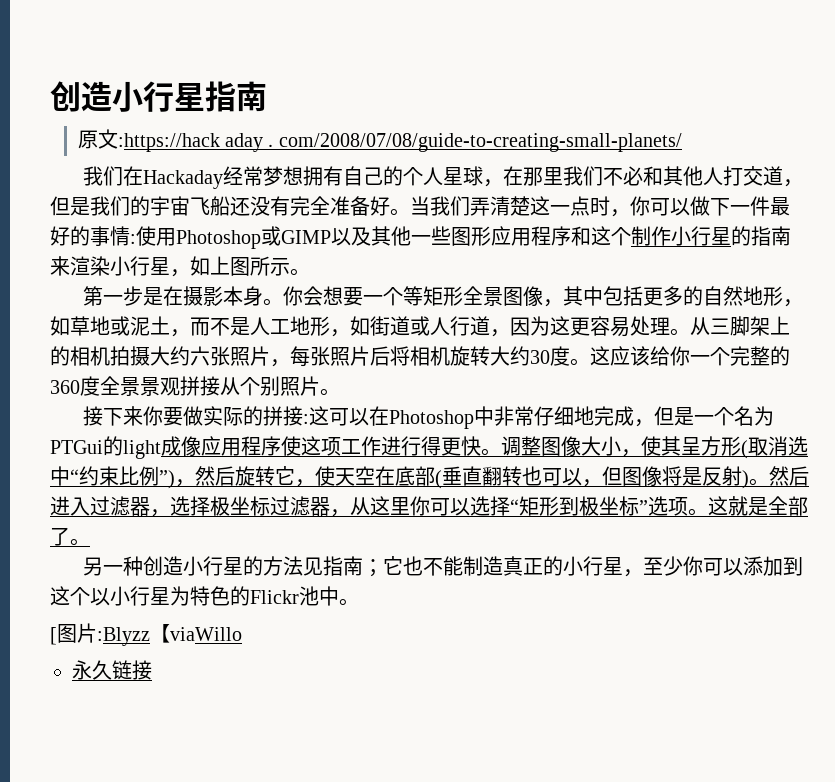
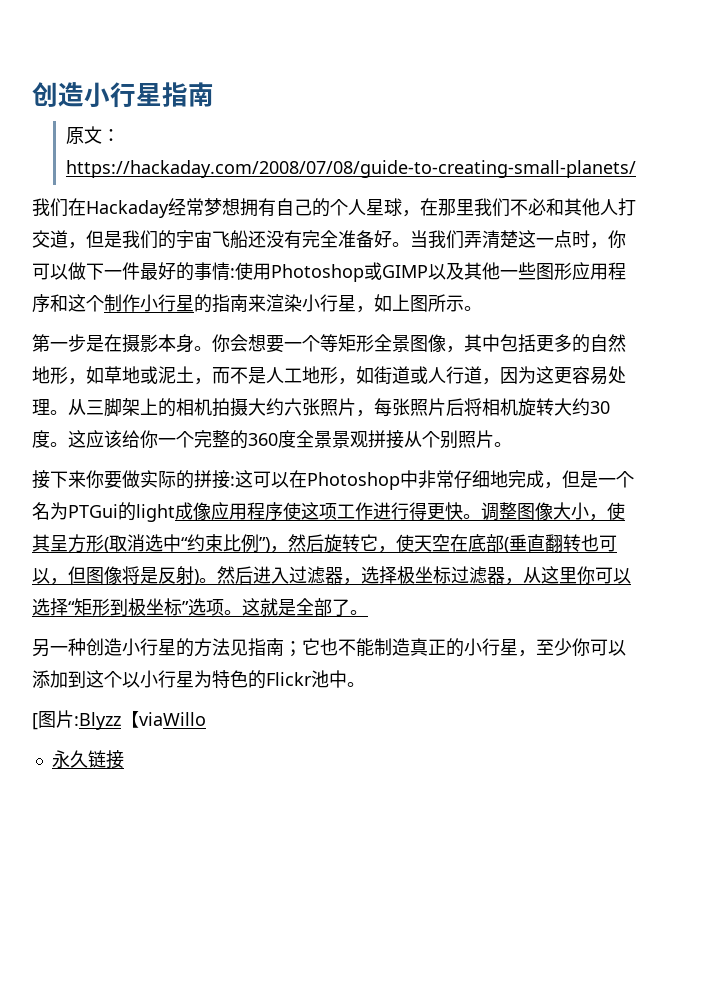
[117,133,682,152] :https://hack aday . com/2008/07/08/guide-to-creating-small-planets/ -> [101,129,120,142] [65,160,636,178] ：https://hackaday.com/2008/07/08/guide-to-creating-small-planets/

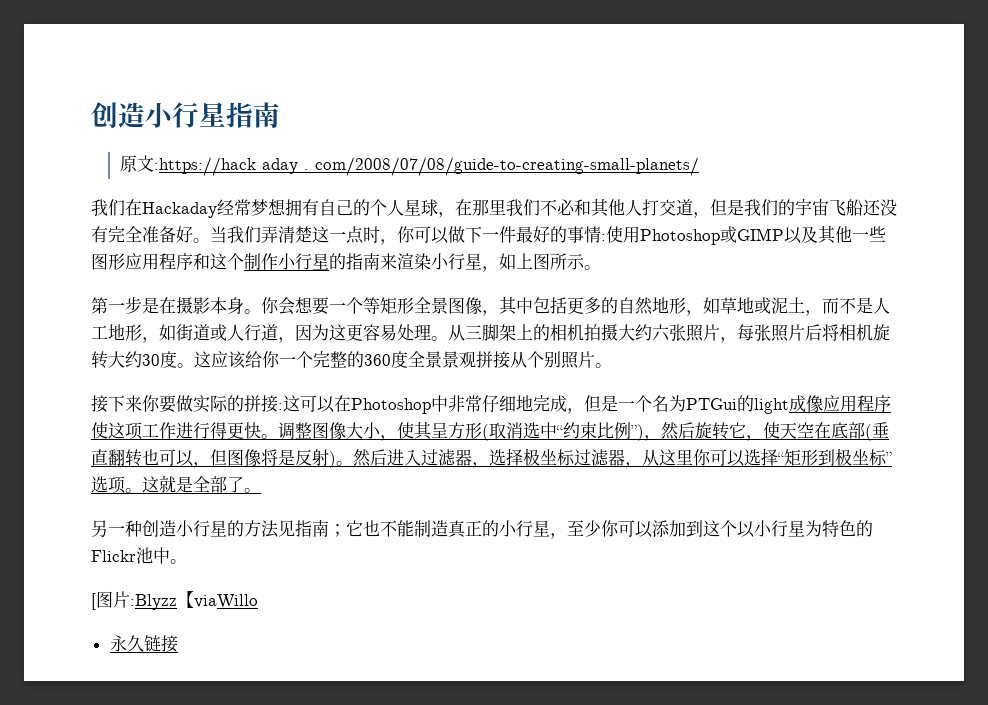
[101,129,120,142] [65,160,636,178] ：https://hackaday.com/2008/07/08/guide-to-creating-small-planets/ -> [153,157,699,176] :https://hack aday . com/2008/07/08/guide-to-creating-small-planets/

